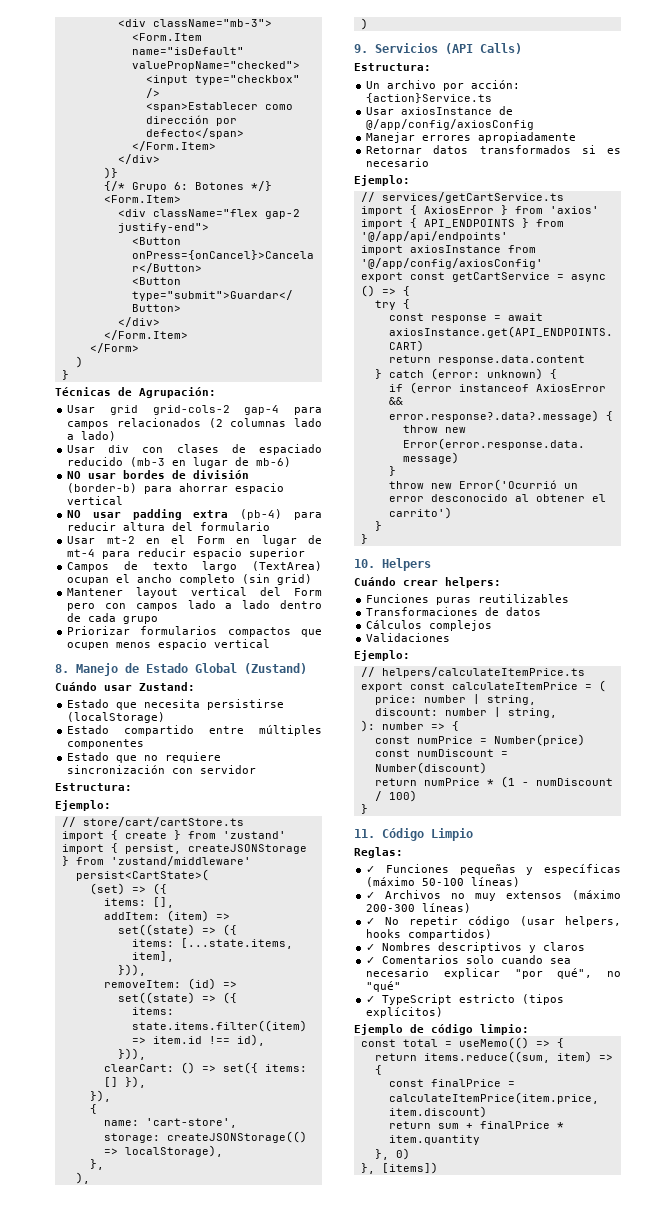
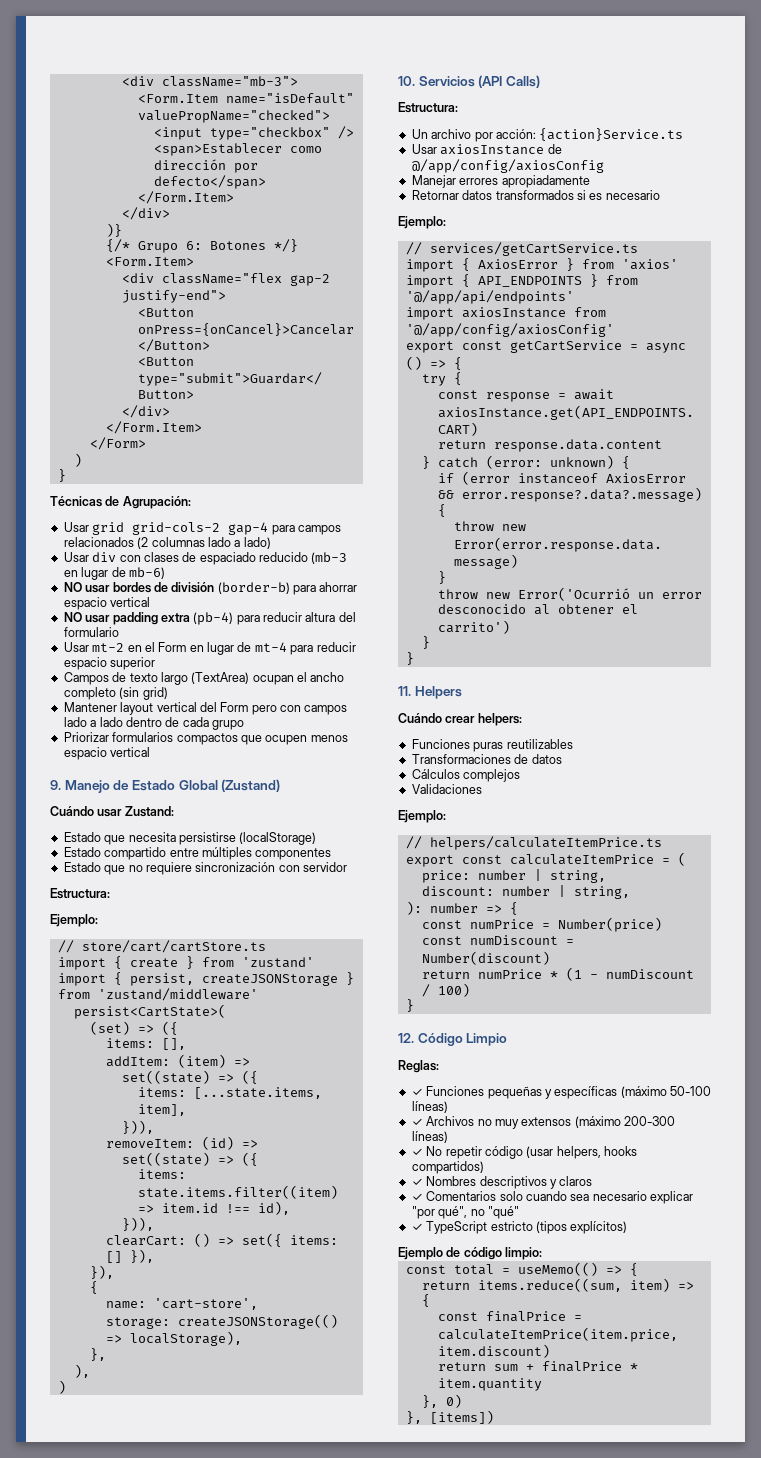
[55,664,69,673] 8. -> [50,780,61,790] 9.
[354,44,368,53] 9. -> [398,76,415,86] 10.
[354,559,375,568] 10. -> [398,686,411,696] 11.
[354,829,375,838] 11. -> [398,1033,414,1043] 12.

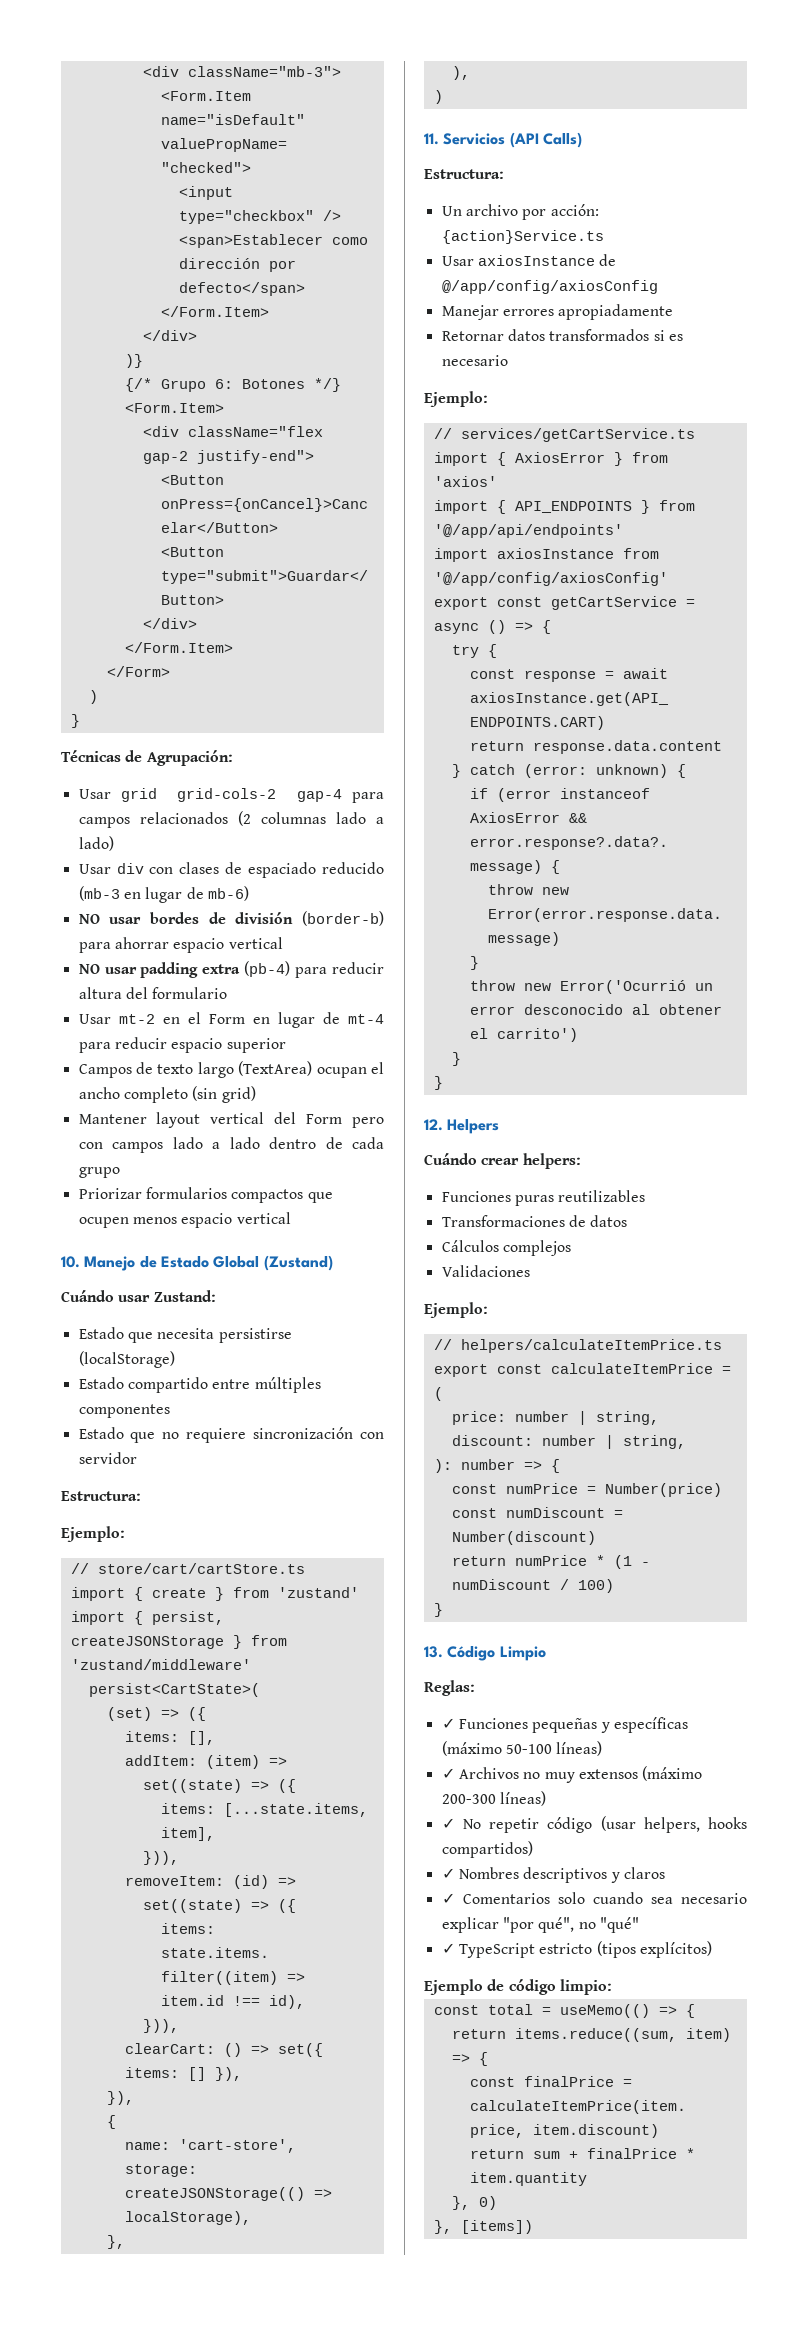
[50,780,61,790] 9. -> [61,1256,80,1268] 10.
[398,76,415,86] 10. -> [424,133,439,145] 11.
[398,686,411,696] 11. -> [424,1119,443,1131] 12.
[398,1033,414,1043] 12. -> [424,1646,443,1658] 13.

